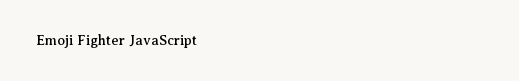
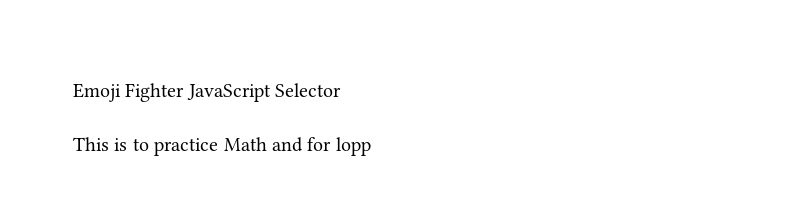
(197, 41) none -> [275,83,342,97] [73,137,371,156] Selector // This is to practice Math and for lopp

